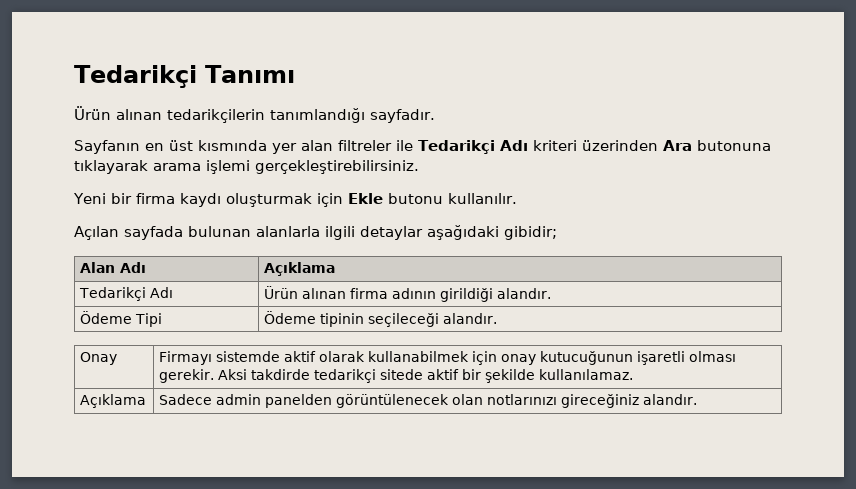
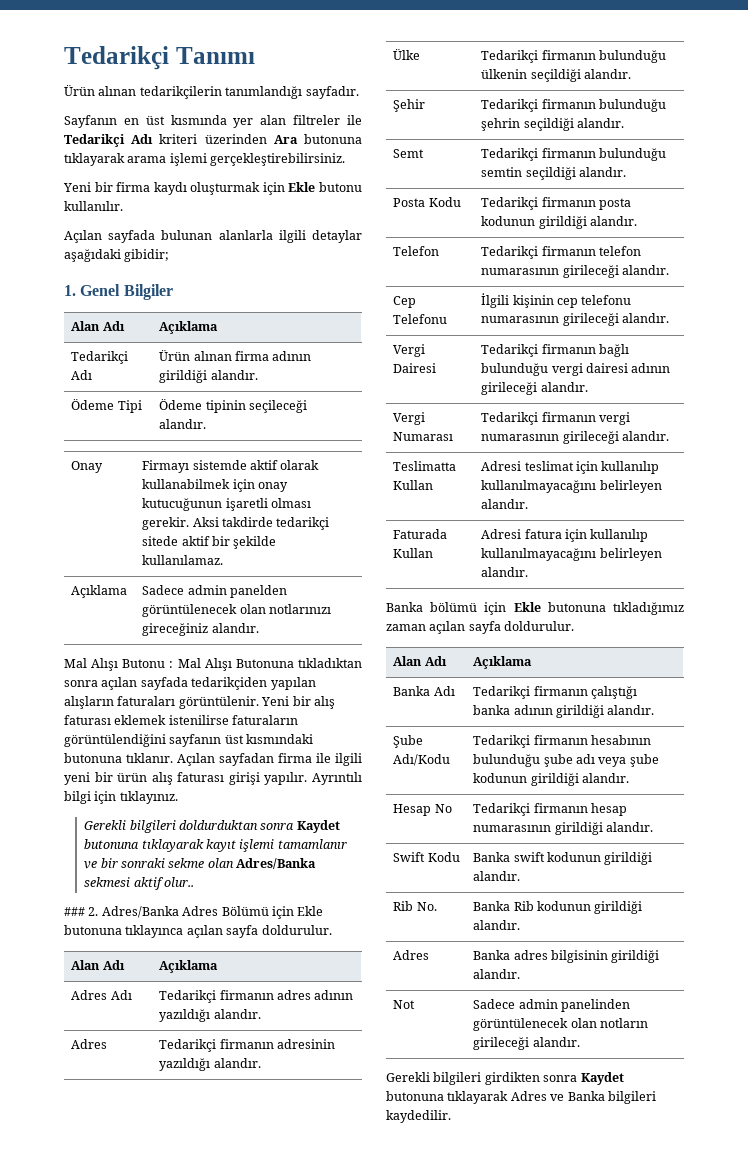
(557, 233) none -> [64,284,173,300] // 1. Genel Bilgiler
(698, 399) none -> [64,658,362,671] [64,677,316,690] [64,696,335,709] [64,715,299,725] [64,734,314,747] [64,753,362,766] [64,772,362,785] [64,791,178,804] [84,820,340,833] [84,839,347,852] [84,858,317,869] [84,877,194,890] [64,906,324,919] [64,925,332,938] [71,960,125,970] [159,960,219,973] [71,990,132,1000] [159,990,354,1003] [159,1009,261,1022] [71,1039,108,1049] [159,1039,336,1052] [159,1058,261,1071] [393,49,421,60] [481,50,667,63] [481,69,632,82] [393,99,426,112] [481,99,667,112] [481,118,625,131] [393,149,425,158] [481,148,667,161] [481,167,627,180] [393,197,461,207] [481,197,632,210] [481,216,638,229] [393,246,440,256] [481,246,642,259] [481,265,670,278] [393,296,417,308] [393,314,448,324] [481,293,632,308] [481,313,670,326] [393,344,426,357] [393,363,437,373] [481,344,630,357] [481,363,671,376] [481,382,588,395] [393,412,426,425] [393,432,454,441] [481,412,631,425] [481,431,670,444] [393,461,457,471] [393,480,434,490] [481,461,660,474] [481,480,662,493] [481,499,529,509] [393,529,448,539] [393,548,434,558] [481,529,649,542] [481,548,662,561] [481,567,529,577] [386,602,684,615] [386,621,575,634] [393,656,447,666] [473,656,533,669] [393,686,455,696] [473,686,638,699] [473,705,655,718] [393,735,424,748] [393,754,451,766] [473,735,652,748] [473,754,659,767] [473,773,630,786] [393,804,452,816] [473,803,628,816] [473,822,654,835] [393,852,460,862] [473,852,653,865] [473,871,521,881] [393,901,437,911] [473,901,643,914] [473,920,521,930] [393,950,430,960] [473,950,660,963] [473,969,521,979] [393,1000,416,1009] [473,999,631,1012] [473,1018,649,1031] [473,1037,580,1050] [386,1072,624,1085] [386,1091,656,1104] [386,1110,451,1123] // Mal Alışı Butonu : Mal Alışı Butonuna tıkladıktan sonra açılan sayfada tedarikçiden yapılan alışların faturaları görüntülenir. Yeni bir alış faturası eklemek istenilirse faturaların görüntülendiğini sayfanın üst kısmındaki butonuna tıklanır. Açılan sayfadan firma ile ilgili yeni bir ürün alış faturası girişi yapılır. Ayrıntılı bilgi için tıklayınız. // Gerekli bilgileri doldurduktan sonra Kaydet butonuna tıklayarak kayıt işlemi tamamlanır ve bir sonraki sekme olan Adres/Banka sekmesi aktif olur.. // ### 2. Adres/Banka Adres Bölümü için Ekle butonuna tıklayınca açılan sayfa doldurulur. // Alan Adı | Açıklama // Adres Adı | Tedarikçi firmanın adres adının yazıldığı alandır. // Adres | Tedarikçi firmanın adresinin yazıldığı alandır. // Ülke | Tedarikçi firmanın bulunduğu ülkenin seçildiği alandır. // Şehir | Tedarikçi firmanın bulunduğu şehrin seçildiği alandır. // Semt | Tedarikçi firmanın bulunduğu semtin seçildiği alandır. // Posta Kodu | Tedarikçi firmanın posta kodunun girildiği alandır. // Telefon | Tedarikçi firmanın telefon numarasının girileceği alandır. // Cep Telefonu | İlgili kişinin cep telefonu numarasının girileceği alandır. // Vergi Dairesi | Tedarikçi firmanın bağlı bulunduğu vergi dairesi adının girileceği alandır. // Vergi Numarası | Tedarikçi firmanın vergi numarasının girileceği alandır. // Teslimatta Kullan | Adresi teslimat için kullanılıp kullanılmayacağını belirleyen alandır. // Faturada Kullan | Adresi fatura için kullanılıp kullanılmayacağını belirleyen alandır. // Banka bölümü için Ekle butonuna tıkladığımız zaman açılan sayfa doldurulur. // Alan Adı | Açıklama // Banka Adı | Tedarikçi firmanın çalıştığı banka adının girildiği alandır. // Şube Adı/Kodu | Tedarikçi firmanın hesabının bulunduğu şube adı veya şube kodunun girildiği alandır. // Hesap No | Tedarikçi firmanın hesap numarasının girildiği alandır. // Swift Kodu | Banka swift kodunun girildiği alandır. // Rib No. | Banka Rib kodunun girildiği alandır. // Adres | Banka adres bilgisinin girildiği alandır. // Not | Sadece admin panelinden görüntülenecek olan notların girileceği alandır. // Gerekli bilgileri girdikten sonra Kaydet butonuna tıklayarak Adres ve Banka bilgileri kaydedilir.

